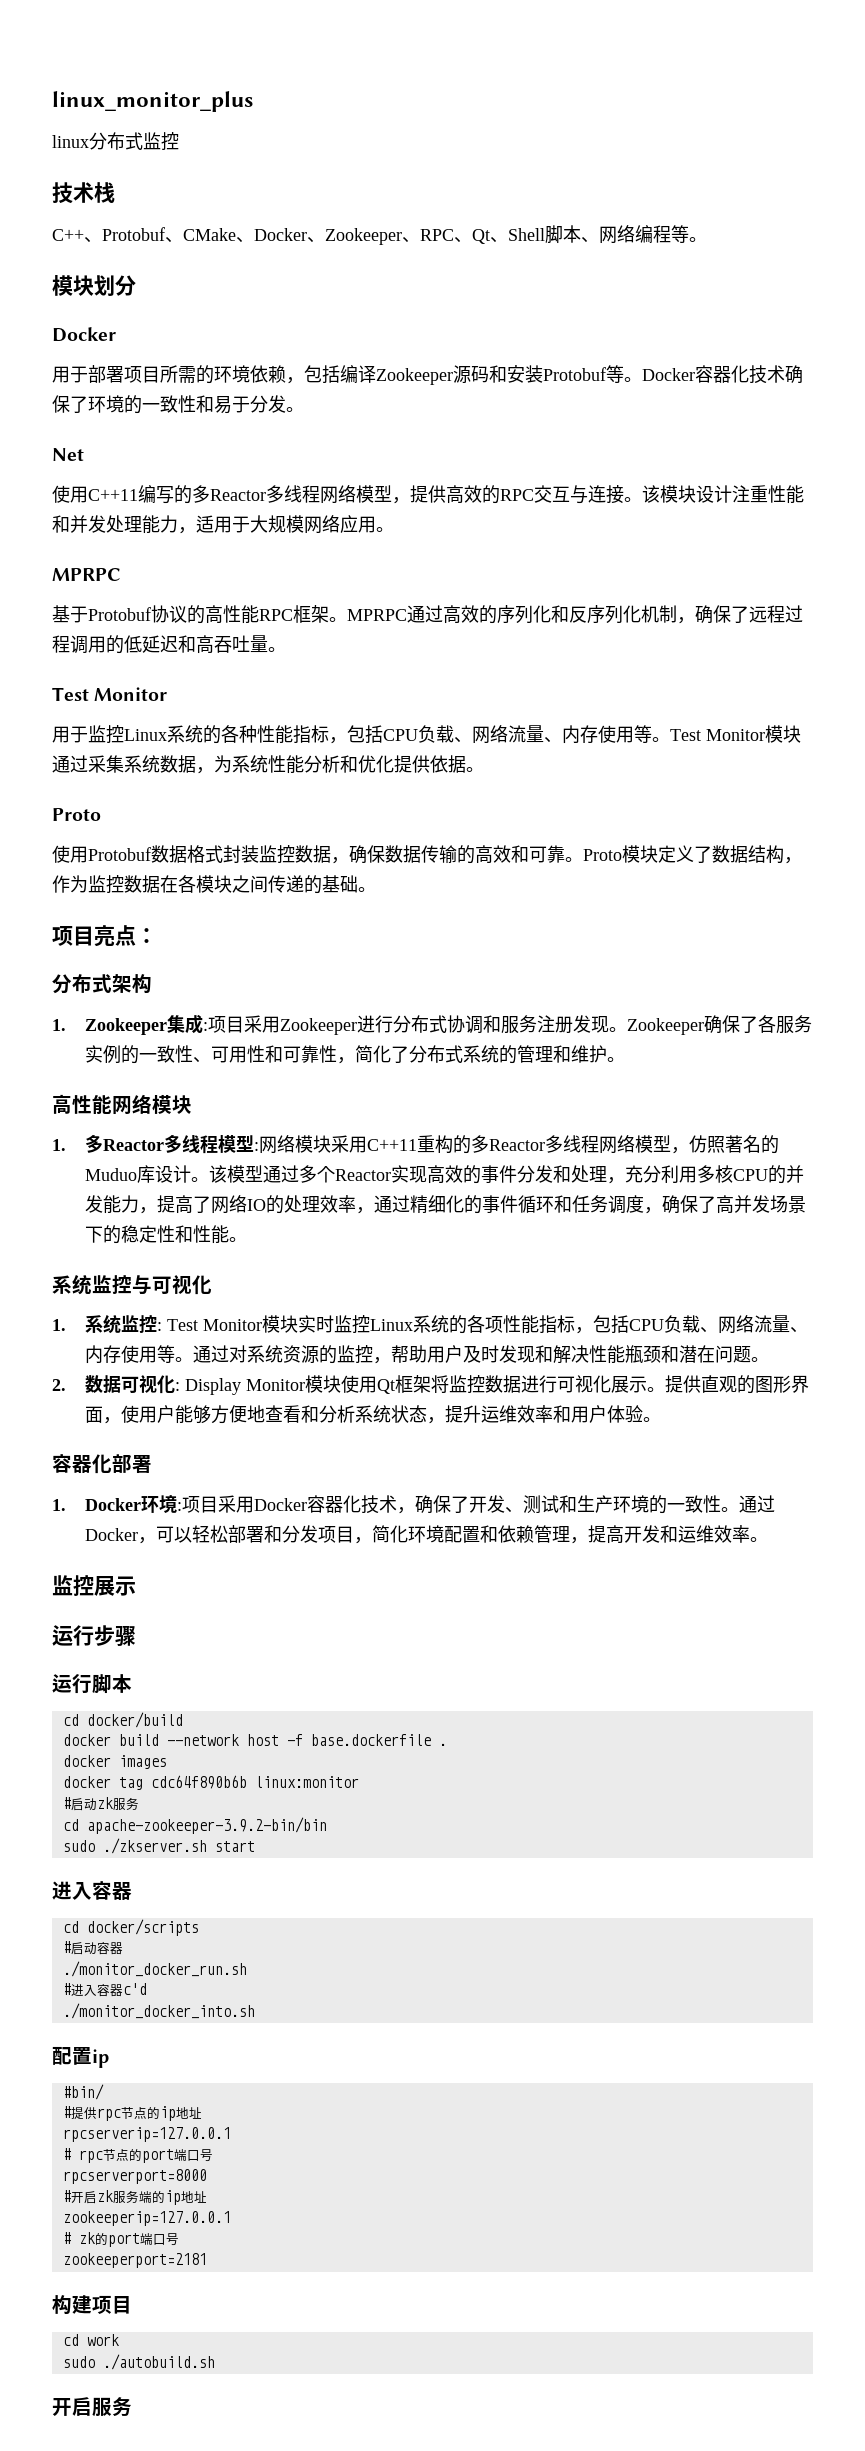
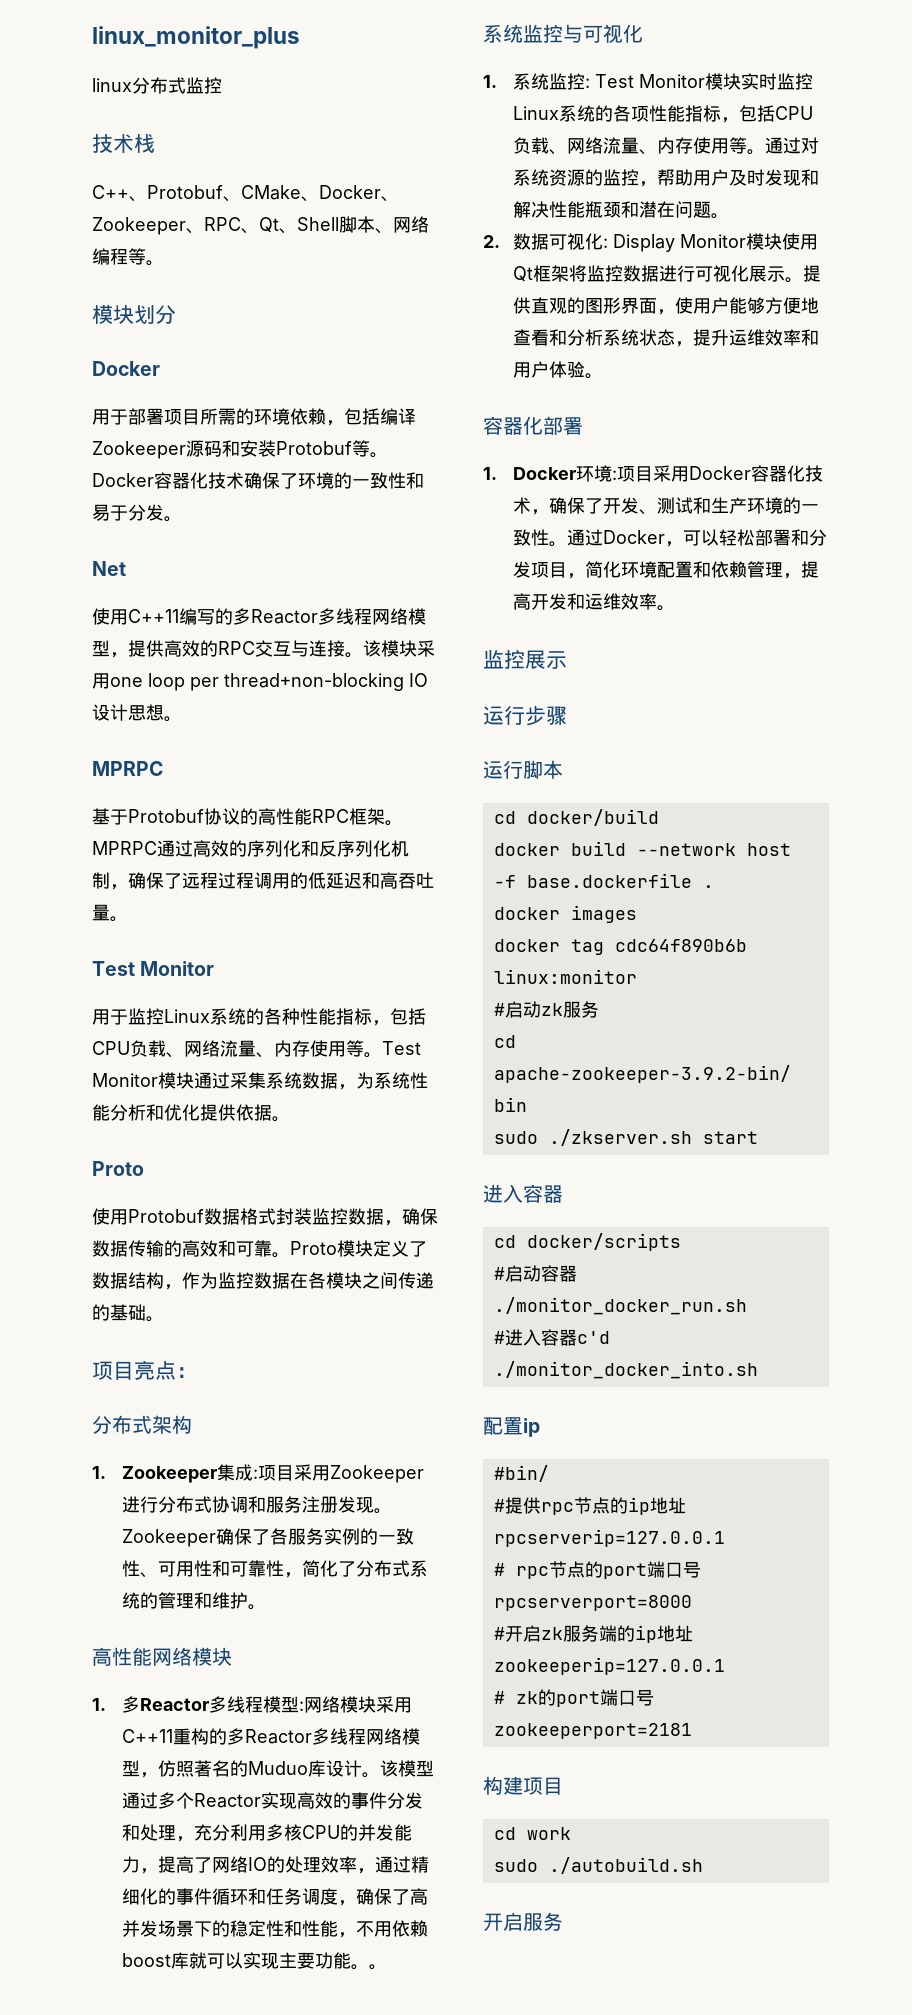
[696,485,804,504] [52,515,376,534] 设计注重性能和并发处理能力，适用于大规模网络应用 -> [417,640,435,657] [92,673,428,691] [92,704,164,721] 采用one loop per thread+non-blocking IO设计思想
(229, 1234) none -> [337,1920,428,1938] [121,1952,369,1970] ，不用依赖boost库就可以实现主要功能。

